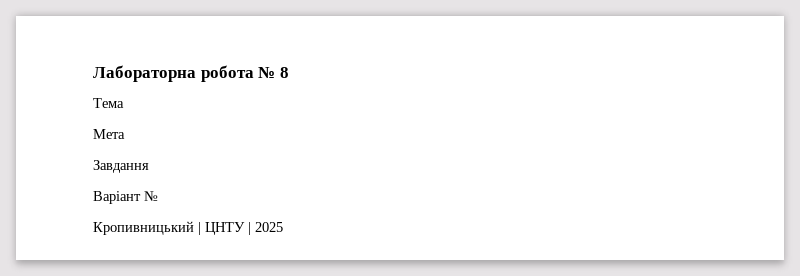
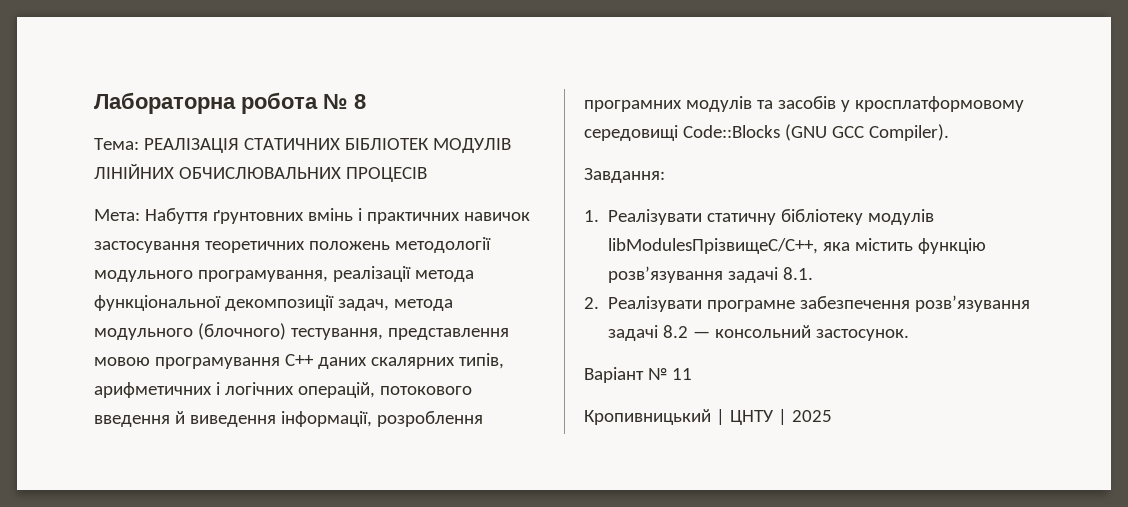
[93,98,124,108] [93,129,125,139] [93,160,149,173] Тема // Мета // Завдання -> [94,138,511,153] [94,164,427,182] [94,208,530,224] [94,237,491,253] [94,266,474,282] [94,295,453,311] [94,323,509,340] [94,353,504,369] [94,382,472,398] [94,411,483,427] [584,96,1024,112] [584,124,949,141] [584,168,665,183] [584,209,935,225] [608,238,987,254] [608,266,814,283] [584,295,1031,312] [608,325,910,341] Тема: РЕАЛІЗАЦІЯ СТАТИЧНИХ БІБЛІОТЕК МОДУЛІВ ЛІНІЙНИХ ОБЧИСЛЮВАЛЬНИХ ПРОЦЕСІВ // Мета: Набуття ґрунтовних вмінь і практичних навичок застосування теоретичних положень методології модульного програмування, реалізації метода функціональної декомпозиції задач, метода модульного (блочного) тестування, представлення мовою програмування С++ даних скалярних типів, арифметичних і логічних операцій, потокового введення й виведення інформації, розроблення програмних модулів та засобів у кросплатформовому середовищі Code::Blocks (GNU GCC Compiler). // Завдання: // 1. Реалізувати статичну бібліотеку модулів libModulesПрізвищеC/C++, яка містить функцію розв’язування задачі 8.1. // 2. Реалізувати програмне забезпечення розв’язування задачі 8.2 — консольний застосунок.
(158, 196) none -> [671,368,692,380] 11

